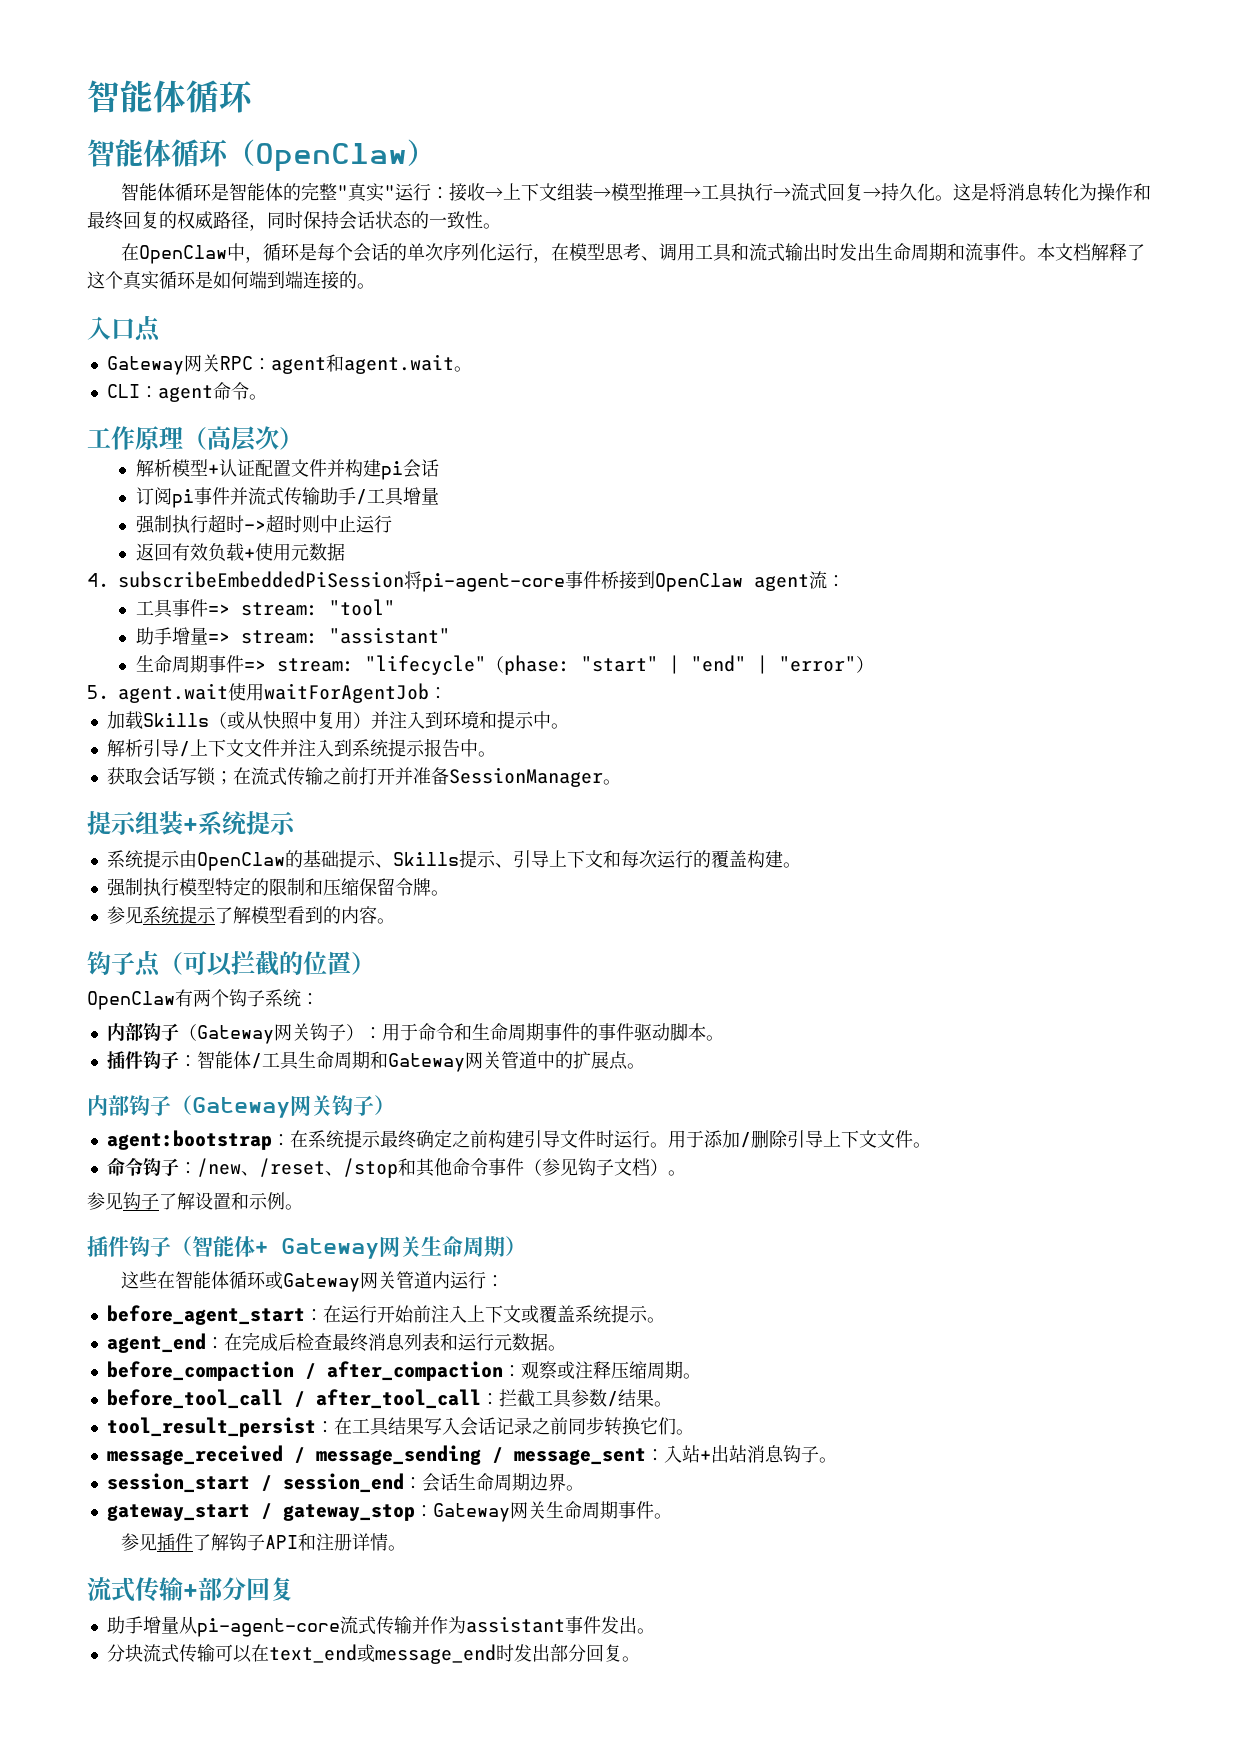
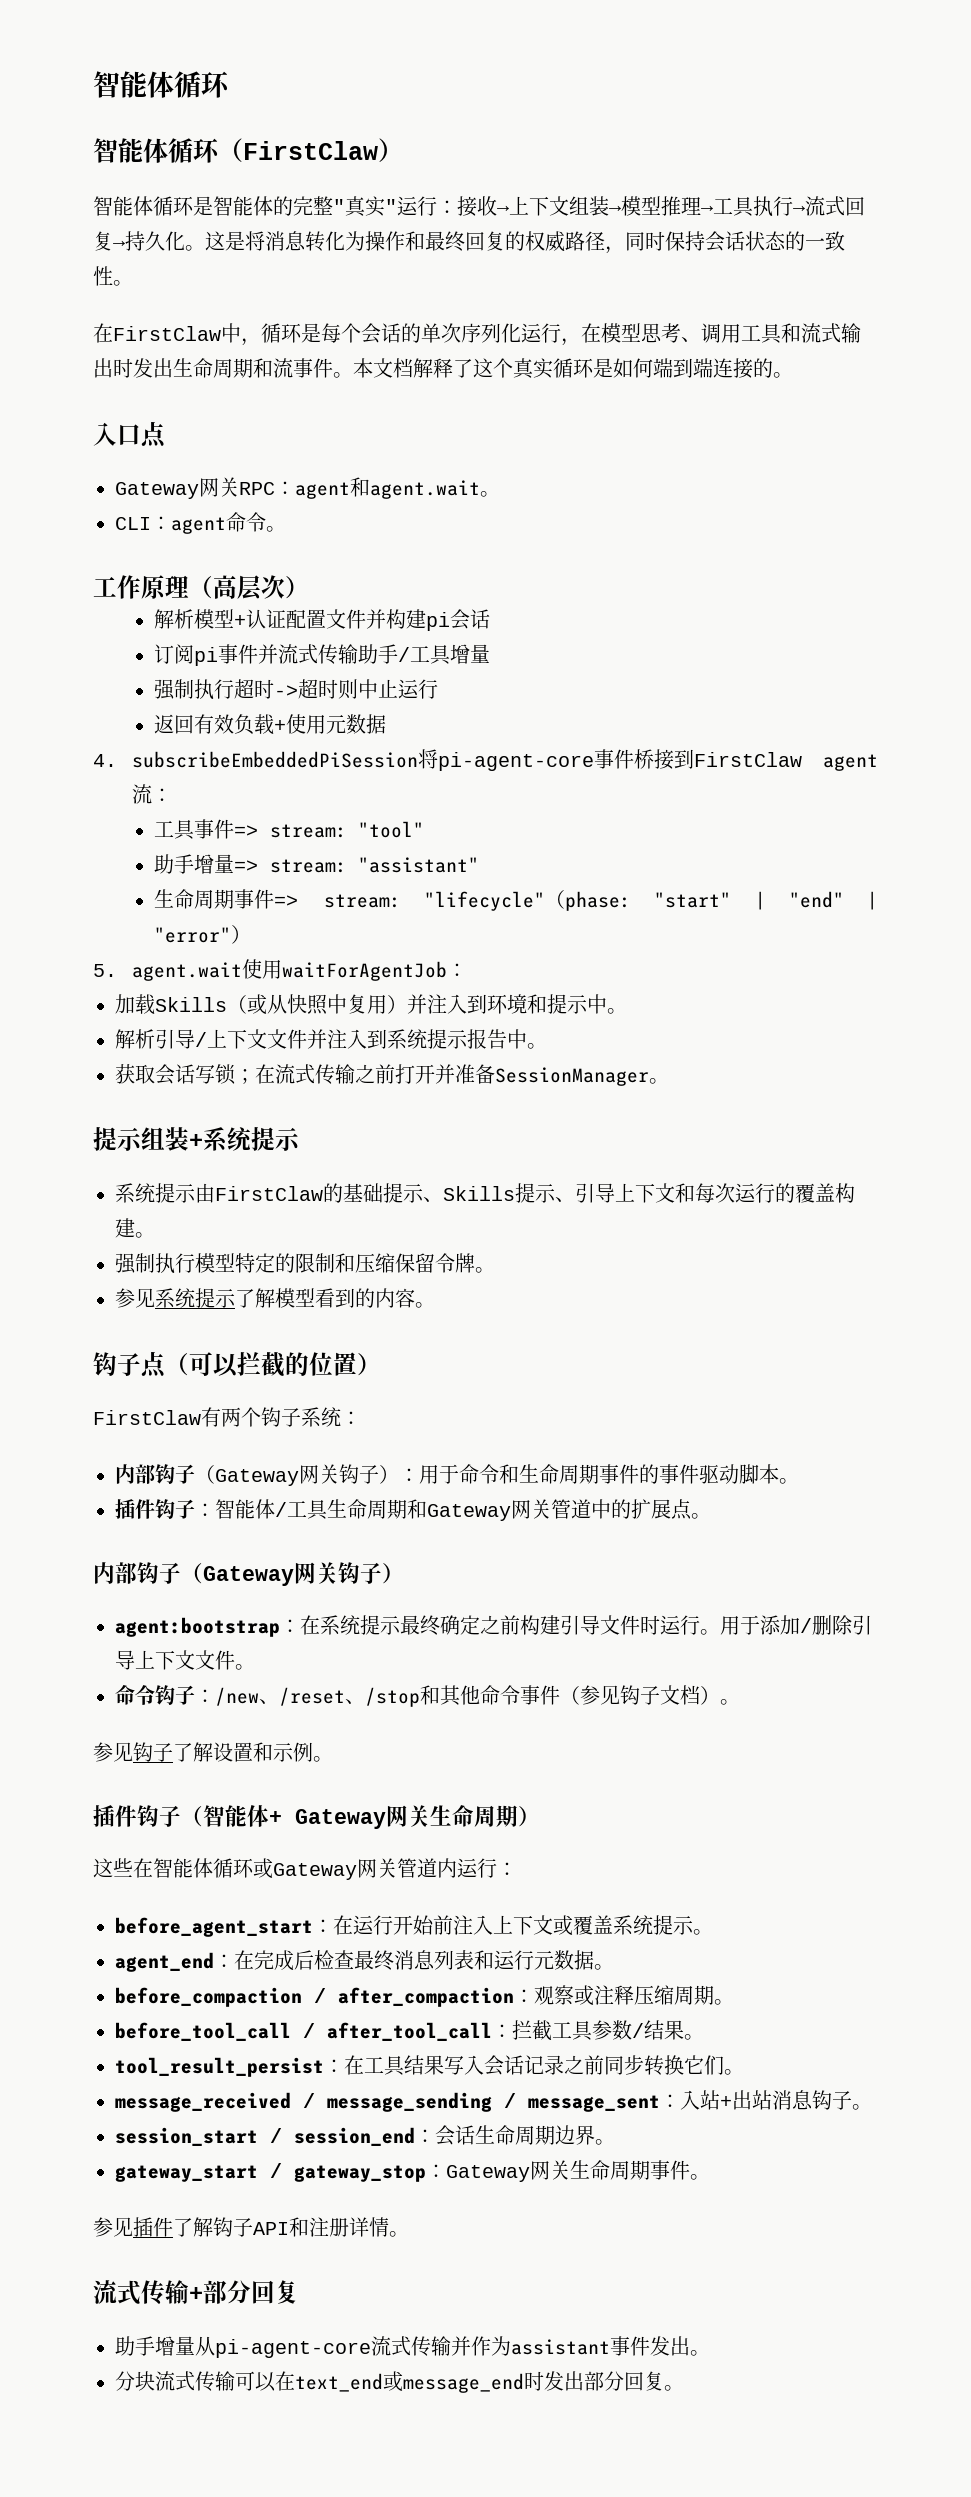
[255,143,407,171] OpenClaw -> [243,141,378,160] FirstClaw
[138,245,227,264] OpenClaw -> [113,326,221,341] FirstClaw
[655,573,743,592] OpenClaw -> [694,752,803,767] FirstClaw
[196,852,285,871] OpenClaw -> [215,1186,323,1201] FirstClaw
[87,991,175,1010] OpenClaw -> [93,1410,201,1425] FirstClaw

